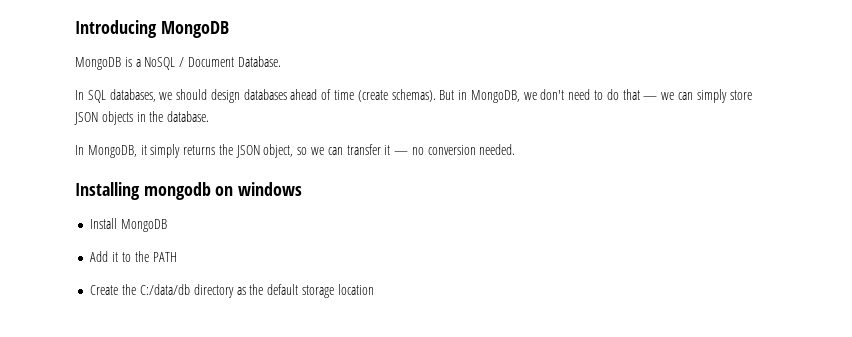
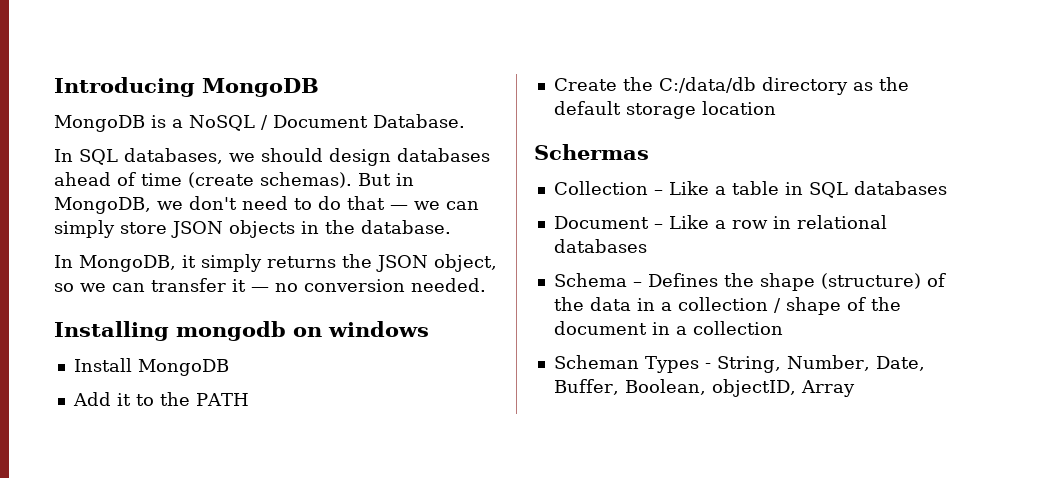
(374, 289) none -> [534,144,649,160] [553,181,947,198] [553,215,887,229] [553,239,647,253] [553,273,946,291] [553,297,901,315] [553,321,783,335] [553,355,925,373] [553,379,855,397] // Schermas // Collection – Like a table in SQL databases // Document – Like a row in relational databases // Schema – Defines the shape (structure) of the data in a collection / shape of the document in a collection // Scheman Types - String, Number, Date, Buffer, Boolean, objectID, Array

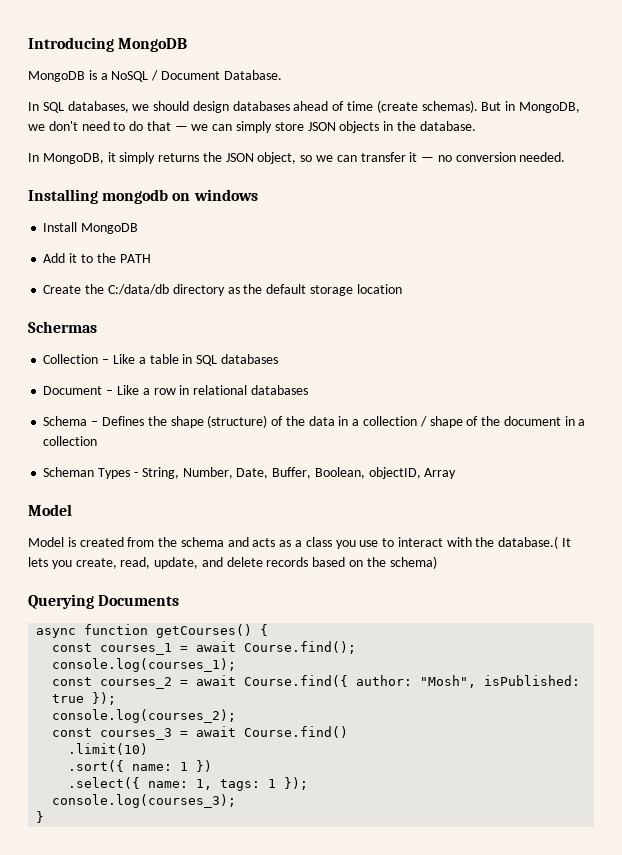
(855, 388) none -> [28,504,72,516] [28,536,572,549] [28,556,437,569] [28,594,180,609] [36,624,269,638] [52,641,357,655] [52,658,237,672] [52,675,581,689] [52,692,117,705] [52,709,237,723] [52,726,349,740] [68,743,149,755] [68,760,213,772] [68,777,309,791] [52,794,237,808] [36,811,45,823] // Model // Model is created from the schema and acts as a class you use to interact with the database.( It lets you create, read, update, and delete records based on the schema) // Querying Documents // async function getCourses() { // const courses_1 = await Course.find(); // console.log(courses_1); // const courses_2 = await Course.find({ author: "Mosh", isPublished: true }); // console.log(courses_2); // const courses_3 = await Course.find() // .limit(10) // .sort({ name: 1 }) // .select({ name: 1, tags: 1 }); // console.log(courses_3); // }

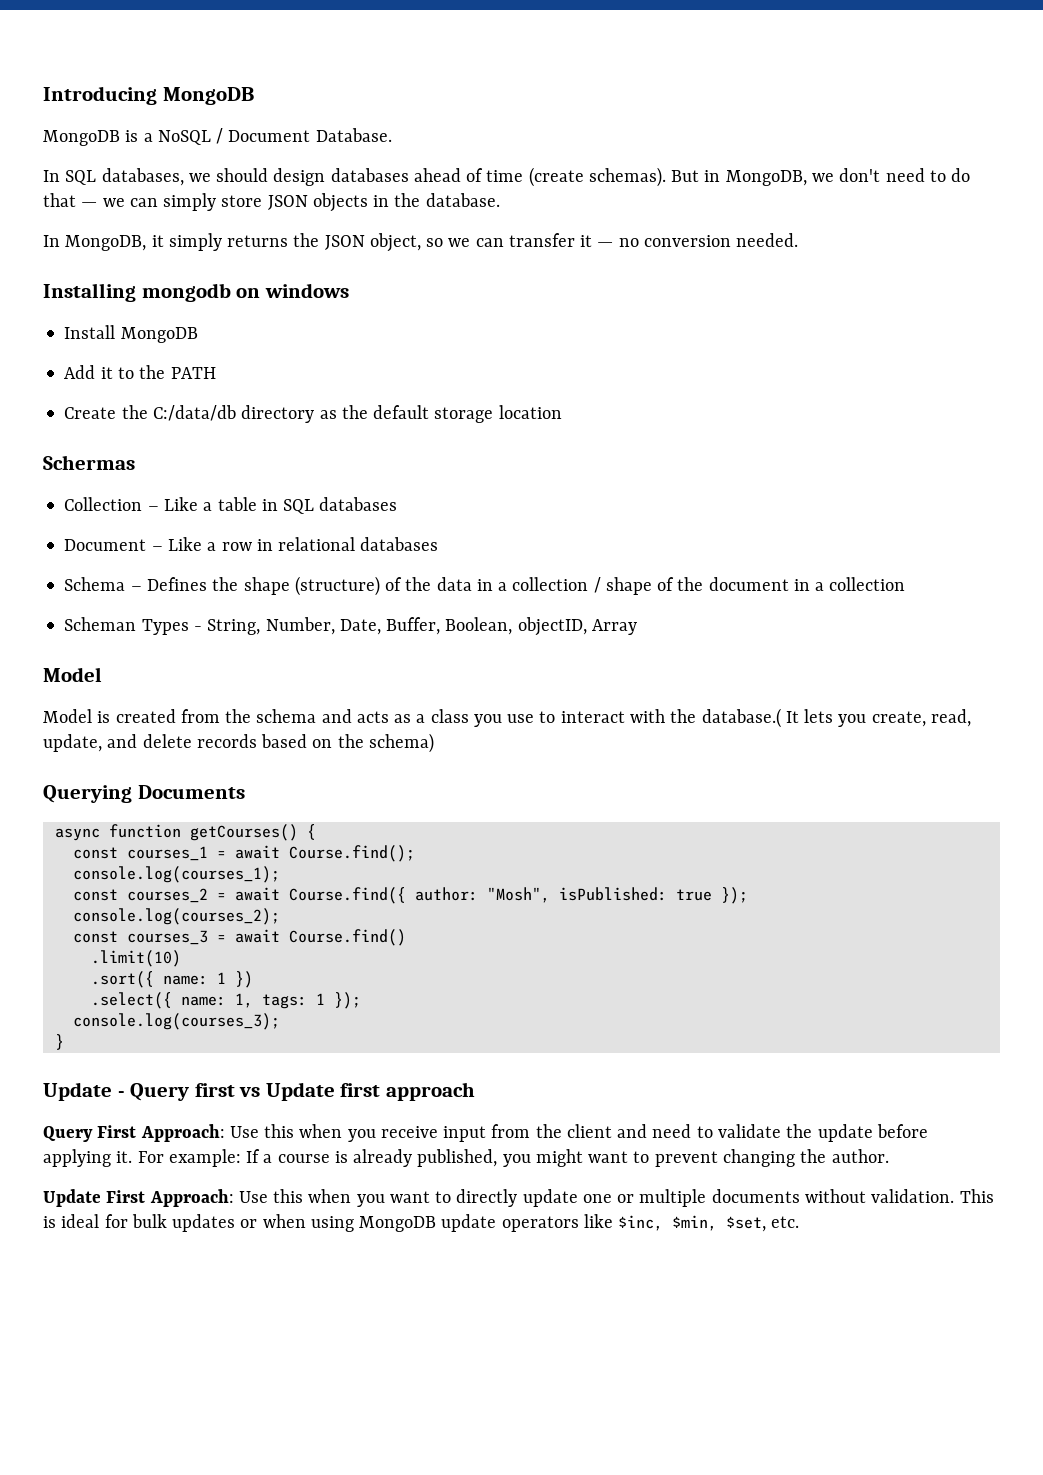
(45, 817) none -> [43,1082,475,1101] [43,1124,928,1142] [43,1149,889,1167] [43,1189,994,1207] [43,1214,800,1232] // Update - Query first vs Update first approach // Query First Approach: Use this when you receive input from the client and need to validate the update before applying it. For example: If a course is already published, you might want to prevent changing the author. // Update First Approach: Use this when you want to directly update one or multiple documents without validation. This is ideal for bulk updates or when using MongoDB update operators like $inc, $min, $set, etc.

